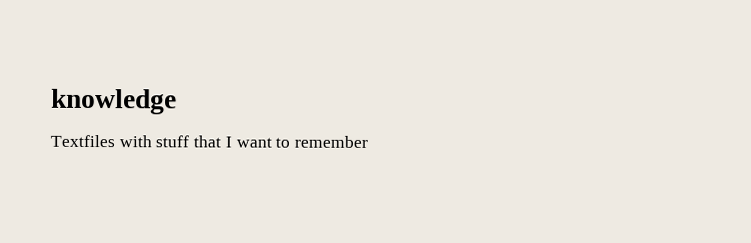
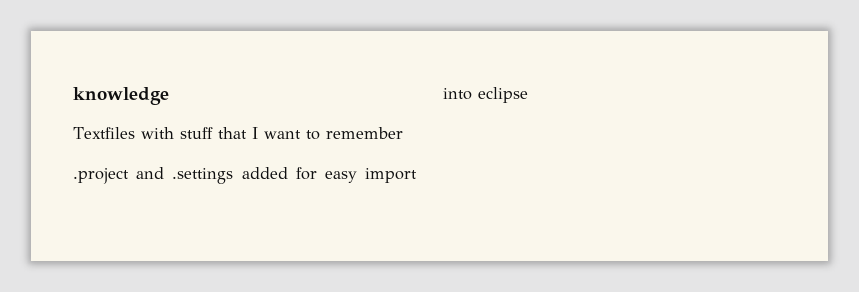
(369, 141) none -> [73,167,417,184] [443,87,528,103] // .project and .settings added for easy import into eclipse

